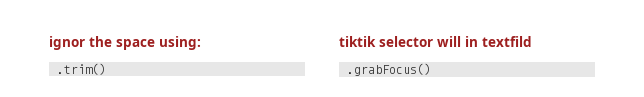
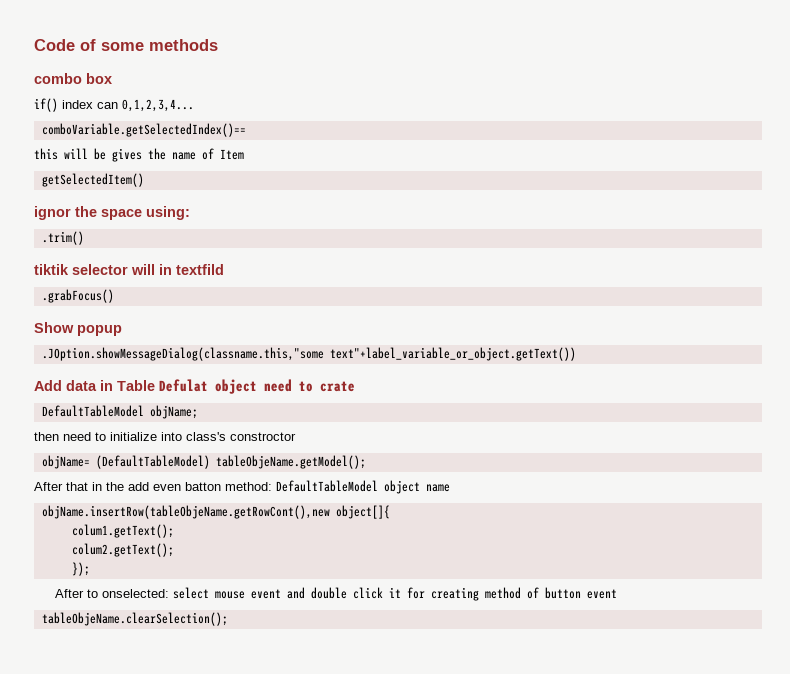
(49, 43) none -> [34,39,218,51] [34,73,112,84] [34,98,194,112] [41,123,246,137] [34,148,244,162] [41,173,144,187] Code of some methods // combo box // if() index can 0,1,2,3,4... // comboVariable.getSelectedIndex()== // this will be gives the name of Item // getSelectedItem() //
(431, 69) none -> [34,322,122,336] [41,347,576,361] [34,379,355,394] [41,405,198,419] [34,432,296,441] [41,455,366,469] [34,480,450,494] [41,505,390,519] [71,524,174,538] [71,543,174,557] [71,562,90,576] [54,587,617,601] [41,612,228,626] // Show popup // .JOption.showMessageDialog(classname.this,"some text"+label_variable_or_object.getText()) // Add data in Table Defulat object need to crate // DefaultTableModel objName; // then need to initialize into class's constroctor // objName= (DefaultTableModel) tableObjeName.getModel(); // After that in the add even batton method: DefaultTableModel object name // objName.insertRow(tableObjeName.getRowCont(),new object[]{ // colum1.getText(); // colum2.getText(); // }); // After to onselected: select mouse event and double click it for creating method of button event // tableObjeName.clearSelection();

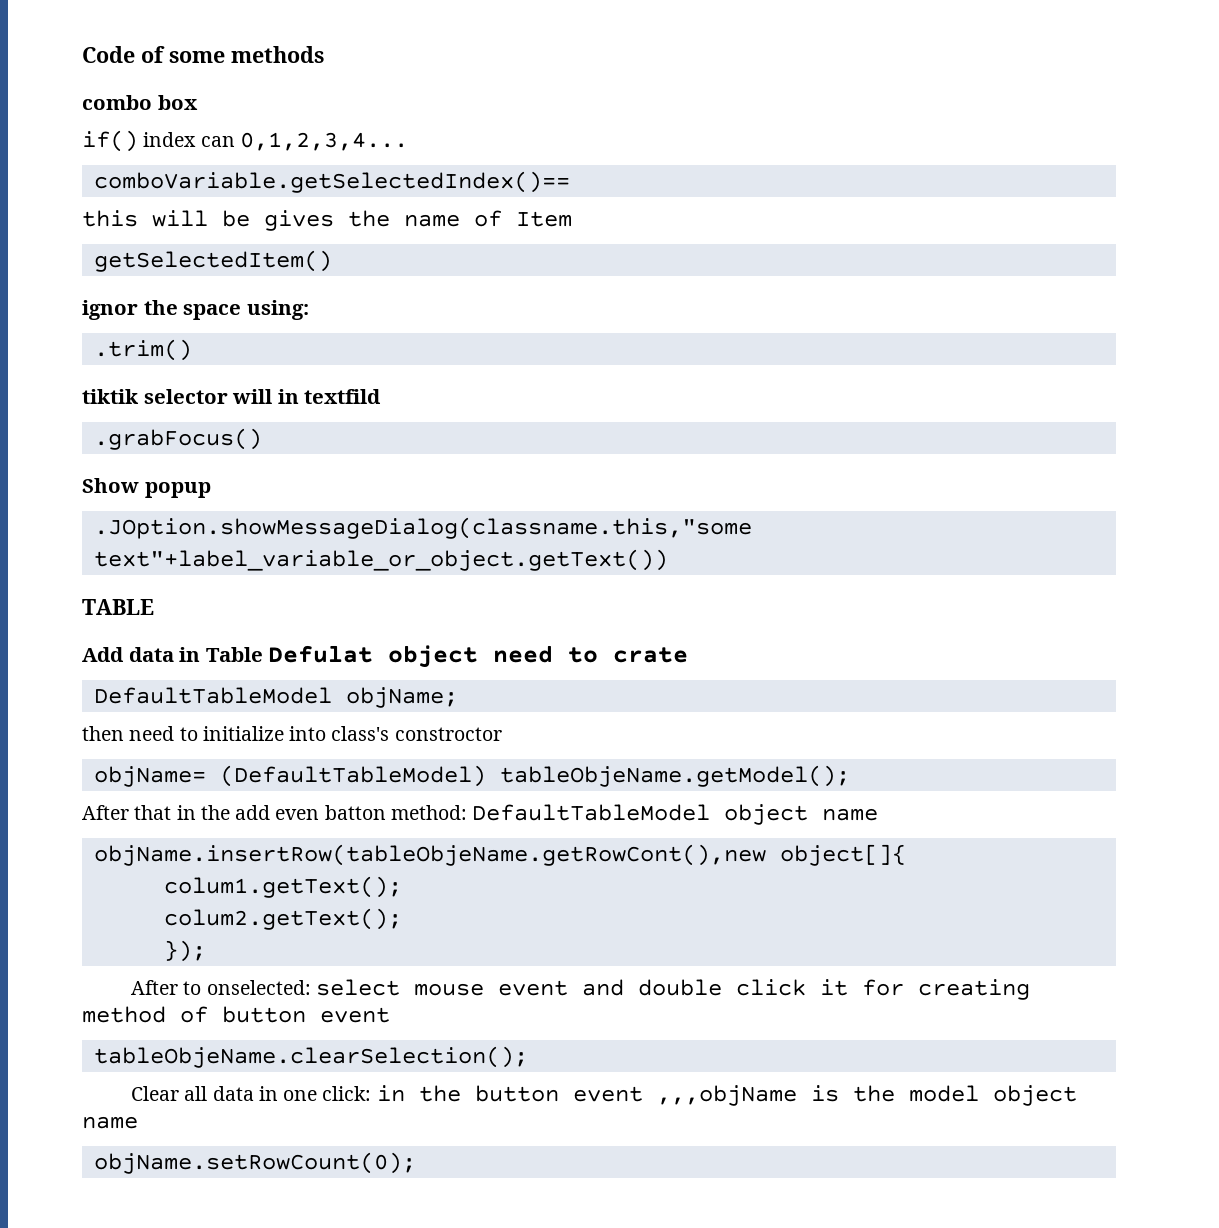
(576, 354) none -> [82,599,154,615] // TABLE
(228, 619) none -> [131,1085,1077,1106] [82,1116,138,1129] [93,1152,416,1174] // Clear all data in one click: in the button event ,,,objName is the model object name // objName.setRowCount(0);

